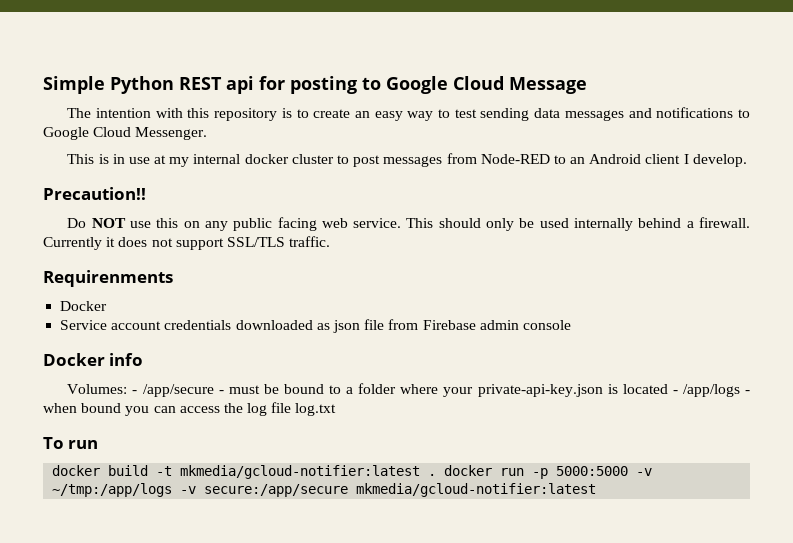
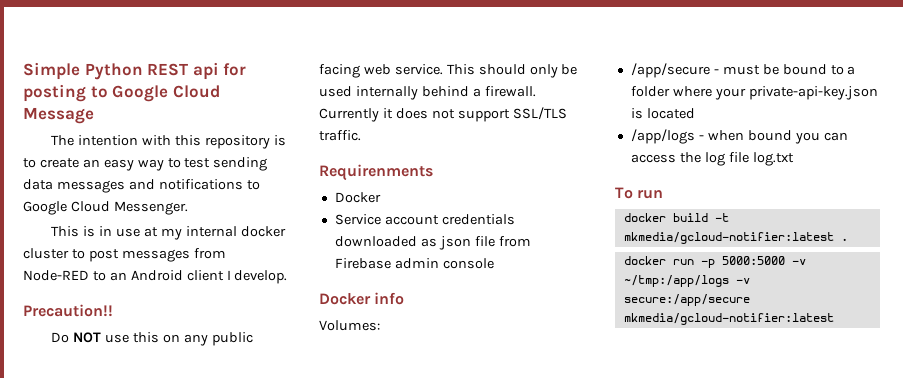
[132,390,138,394] - -> (380, 325) //
[672,390,678,394] - -> (695, 113) //
(437, 475) none -> (848, 239) //

